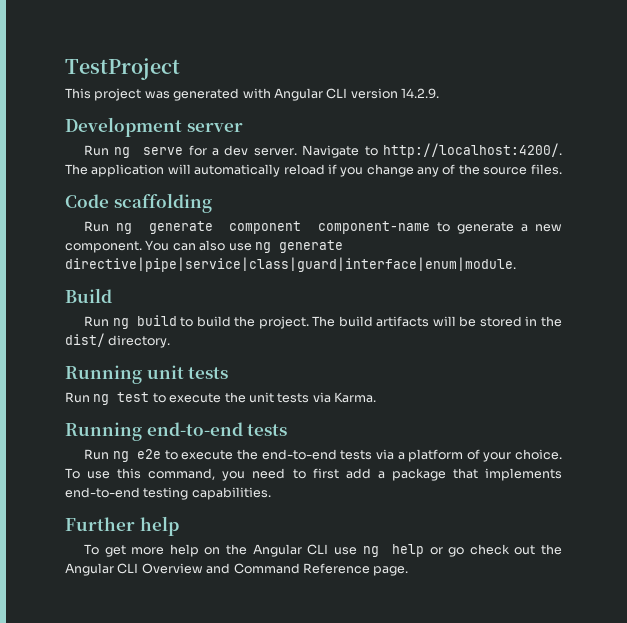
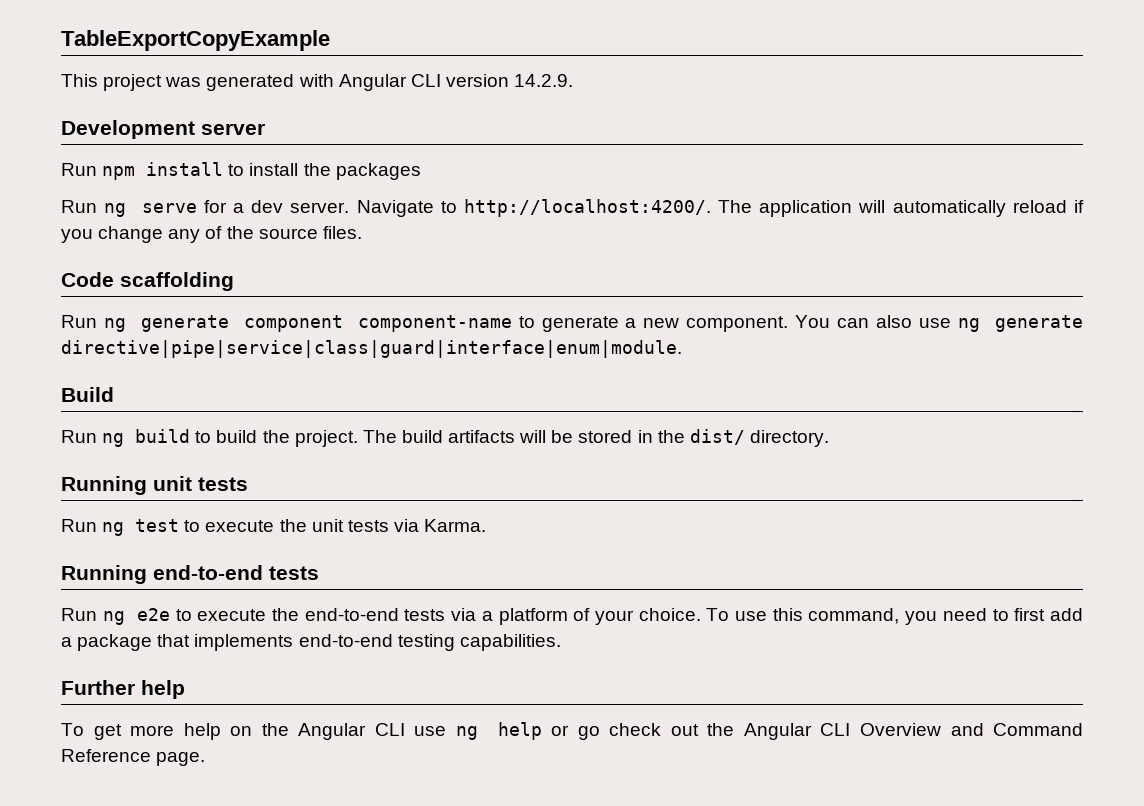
[65,58,180,80] TestProject -> [61,30,330,51] TableExportCopyExample
(243, 127) none -> [61,162,421,180] // Run npm install to install the packages

